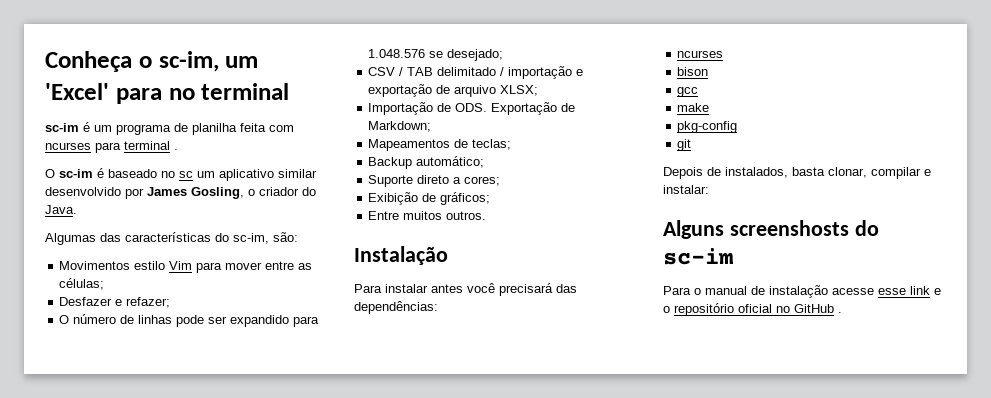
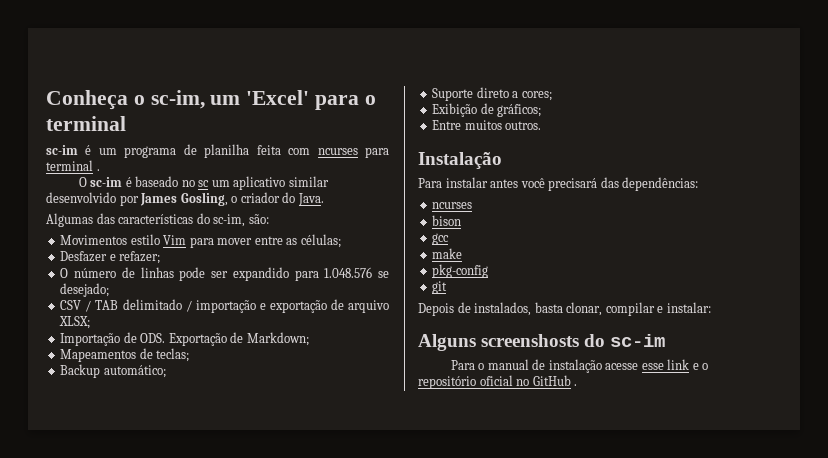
[168,88,195,100] no -> [364,95,376,105] o

